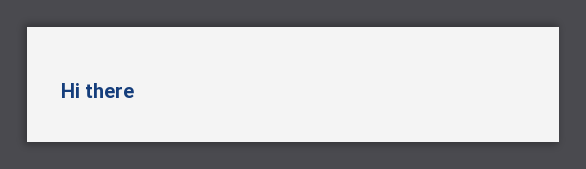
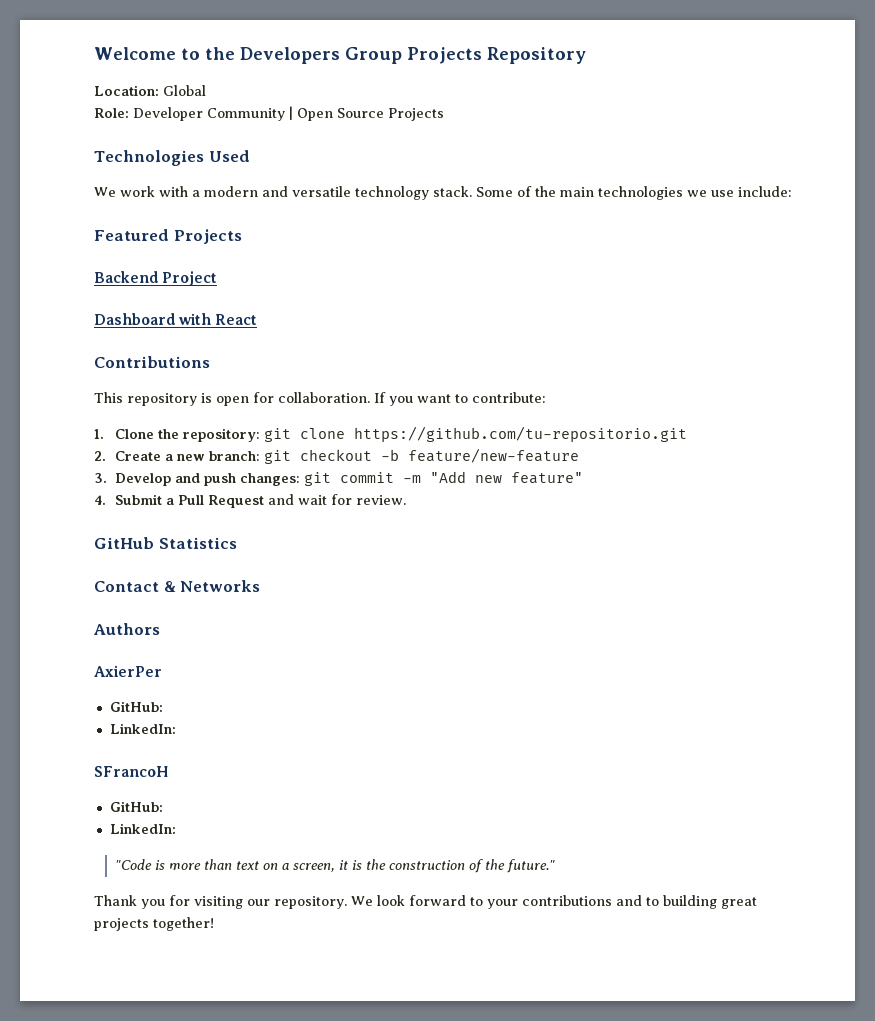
[61,83,135,98] Hi there -> [94,47,586,64] [94,85,206,96] [94,106,444,121] [94,150,250,166] [94,186,792,200] [94,229,242,244] [94,271,218,286] [94,313,258,325] [94,356,210,368] [94,392,546,406] [94,426,688,442] [94,448,580,464] [94,471,584,486] [94,494,407,508] [94,537,237,549] [94,580,261,592] [93,623,160,635] [94,665,162,677] [109,701,163,712] [109,723,176,734] [94,766,168,777] [109,801,163,812] [109,823,176,834] [115,859,556,873] [94,895,757,909] [94,917,214,931] Welcome to the Developers Group Projects Repository // Location: Global // Role: Developer Community | Open Source Projects // Technologies Used // We work with a modern and versatile technology stack. Some of the main technologies we use include: // Featured Projects // Backend Project // Dashboard with React // Contributions // This repository is open for collaboration. If you want to contribute: // 1. Clone the repository: git clone https://github.com/tu-repositorio.git // 2. Create a new branch: git checkout -b feature/new-feature // 3. Develop and push changes: git commit -m "Add new feature" // 4. Submit a Pull Request and wait for review. // GitHub Statistics // Contact & Networks // Authors // AxierPer // GitHub: // LinkedIn: // SFrancoH // GitHub: // LinkedIn: // "Code is more than text on a screen, it is the construction of the future." // Thank you for visiting our repository. We look forward to your contributions and to building great projects together!

